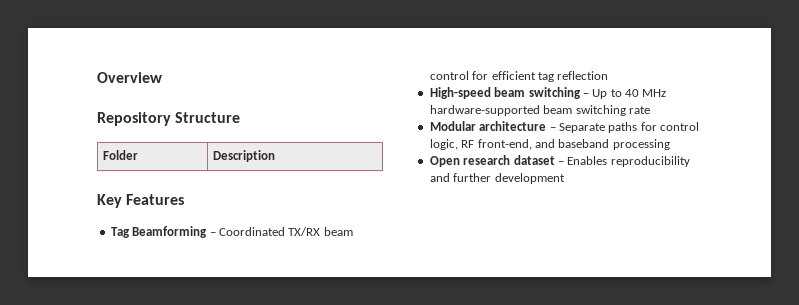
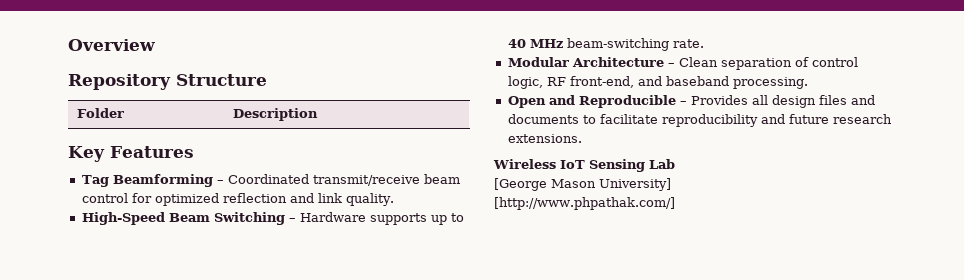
[288,227,321,236] TX/RX -> [312,175,420,186] transmit/receive
[491,71,554,82] efficient tag -> [154,193,219,206] optimized
[429,87,667,99] [429,105,650,116] [429,121,657,133] // High-speed beam switching – Up to 40 MHz hardware-supported beam switching rate // Modular architecture – Separate paths for -> [289,193,394,206] [81,212,464,225] [507,38,704,51] [507,57,809,70] and link quality. // High-Speed Beam Switching – Hardware supports up to 40 MHz beam-switching rate. // Modular Architecture – Clean separation of
[612,139,670,150] processing -> [732,77,808,89] processing.
[463,155,690,167] [429,173,565,184] research dataset – Enables reproducibility and further development -> [548,95,875,108] [507,114,892,127] [507,134,582,143] [493,159,675,172] [494,178,671,191] [494,197,675,210] and Reproducible – Provides all design files and documents to facilitate reproducibility and future research extensions. // Wireless IoT Sensing Lab // [George Mason University] // [http://www.phpathak.com/]

